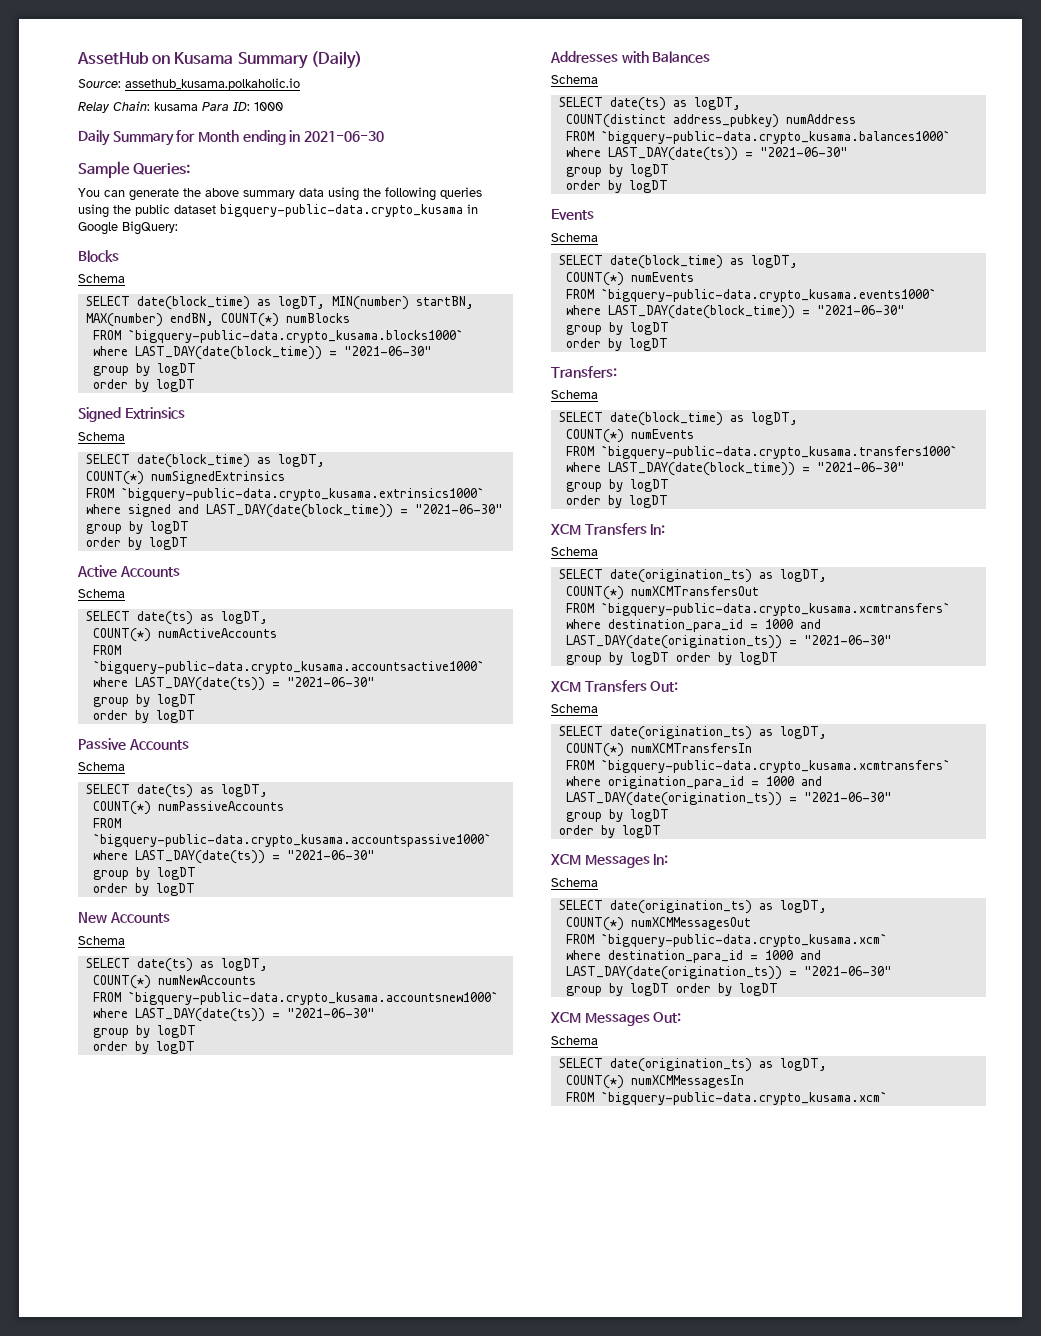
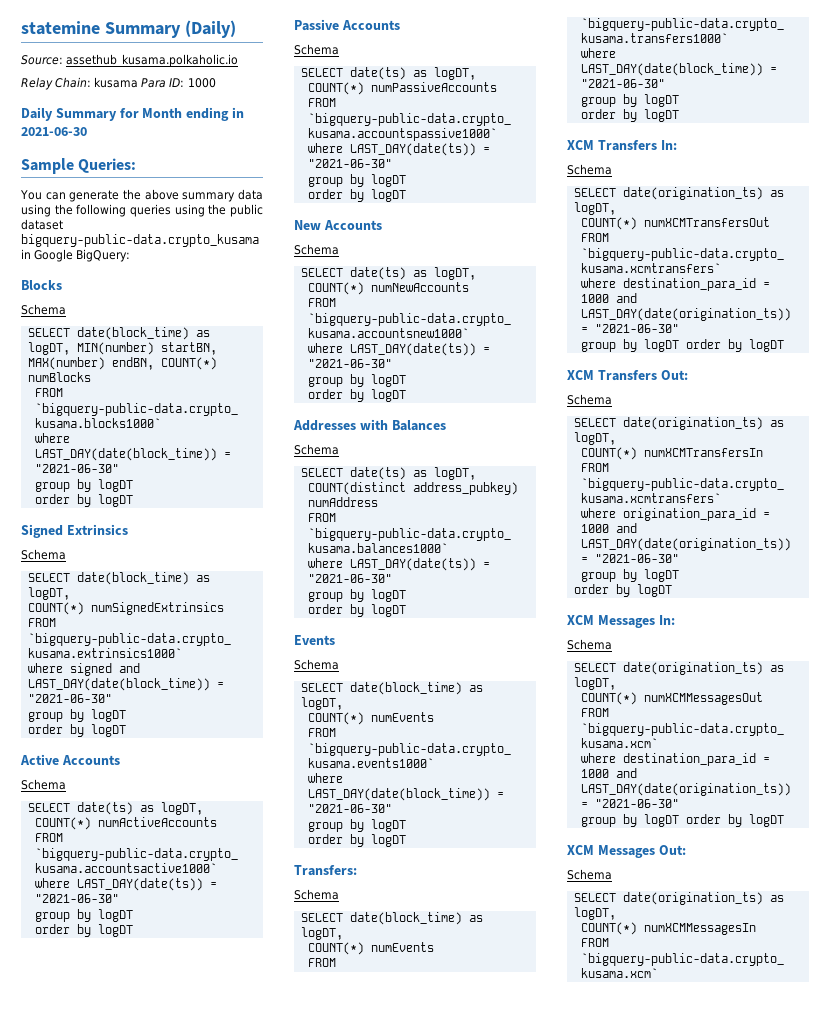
[77,52,234,65] AssetHub on Kusama -> [21,21,100,35] statemine

